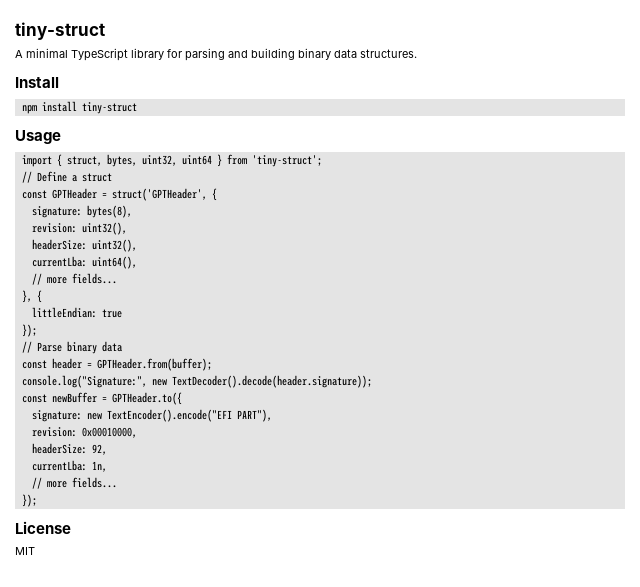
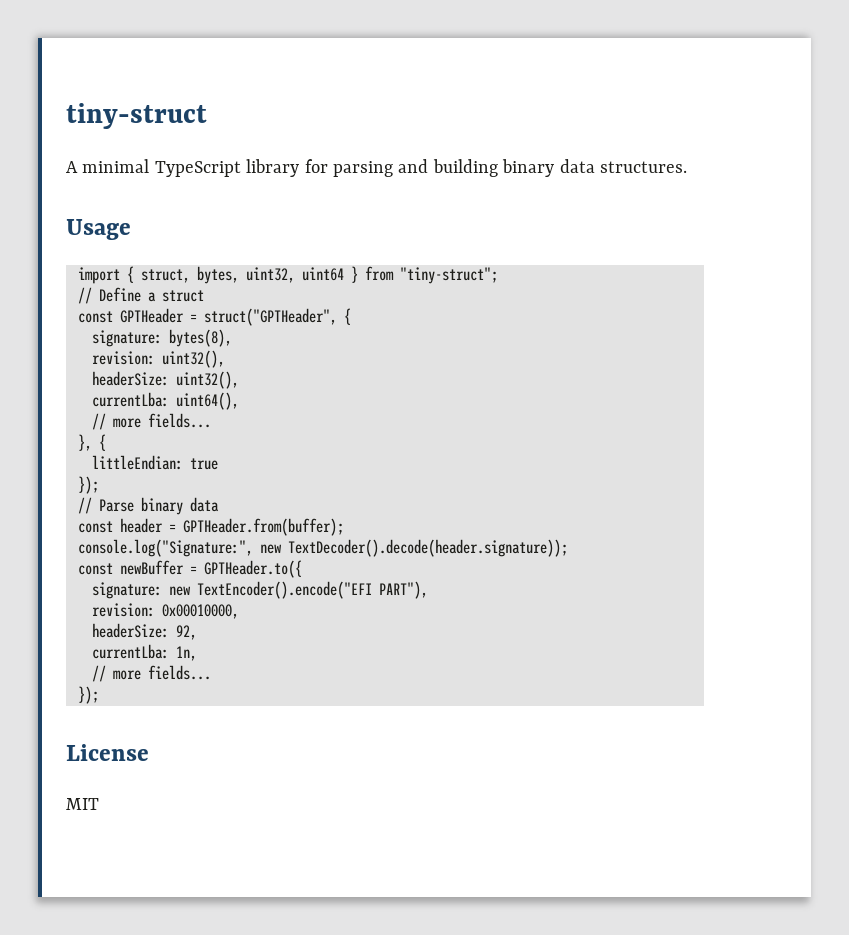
[15,77,59,88] [21,101,137,114] // Install // npm install tiny-struct -> (687, 167) none
[251,155,322,167] 'tiny-struct'; -> [400,267,498,284] "tiny-struct";
[111,188,207,201] struct('GPTHeader', -> [204,308,337,326] struct("GPTHeader",

